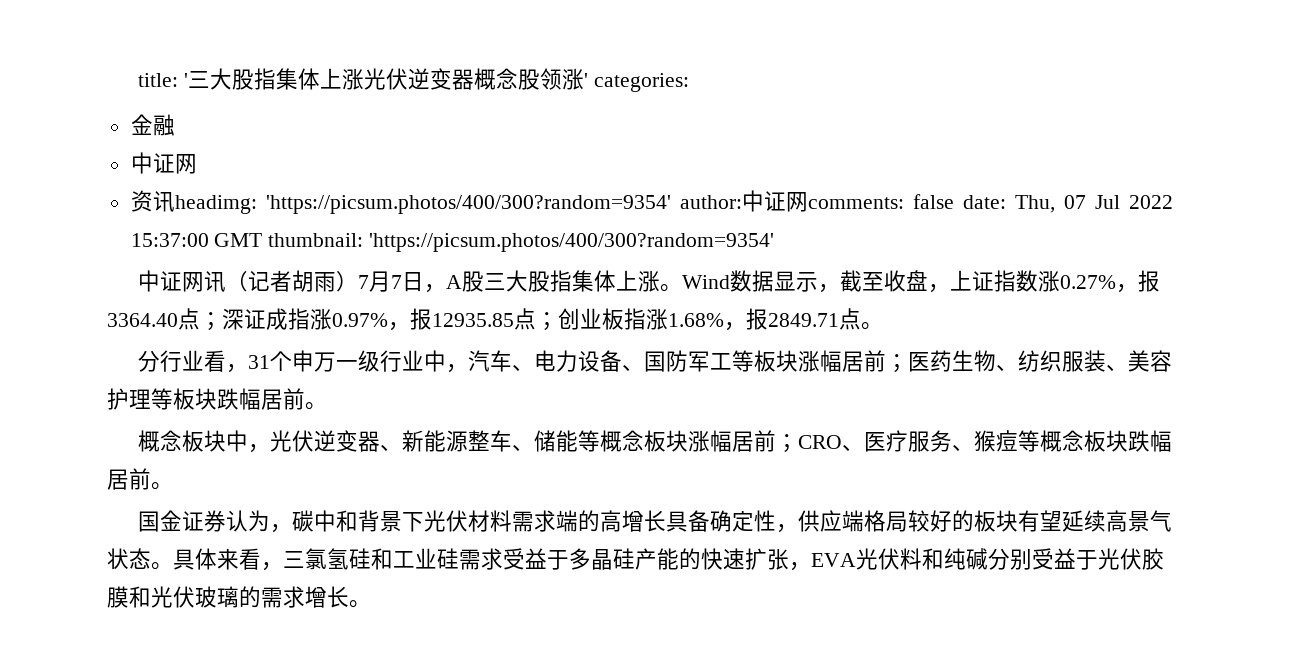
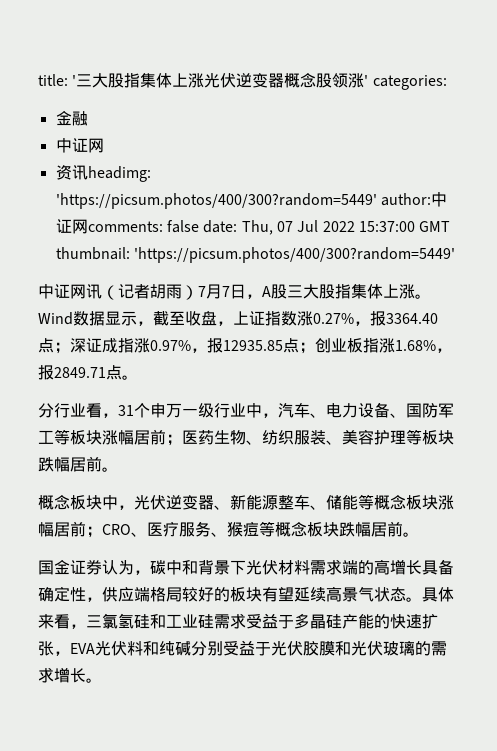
[265,195,671,214] 'https://picsum.photos/400/300?random=9354' -> [55,193,377,209] 'https://picsum.photos/400/300?random=5449'
[369,233,775,252] 'https://picsum.photos/400/300?random=9354' -> [133,247,455,263] 'https://picsum.photos/400/300?random=5449'

